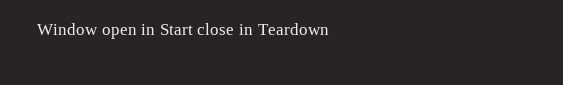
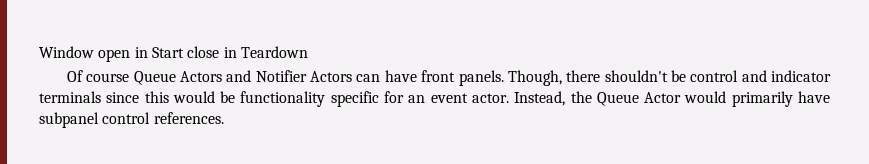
(329, 29) none -> [67,70,832,86] [39,91,830,107] [39,112,224,128] // Of course Queue Actors and Notifier Actors can have front panels. Though, there shouldn't be control and indicator terminals since this would be functionality specific for an event actor. Instead, the Queue Actor would primarily have subpanel control references.

